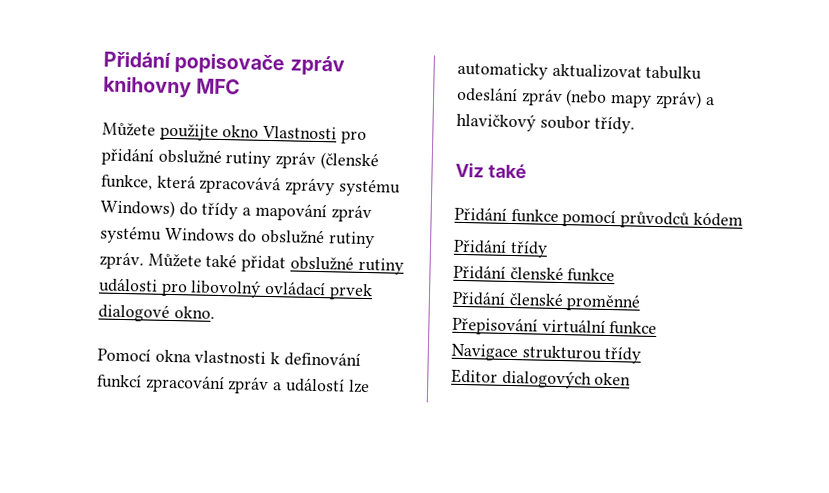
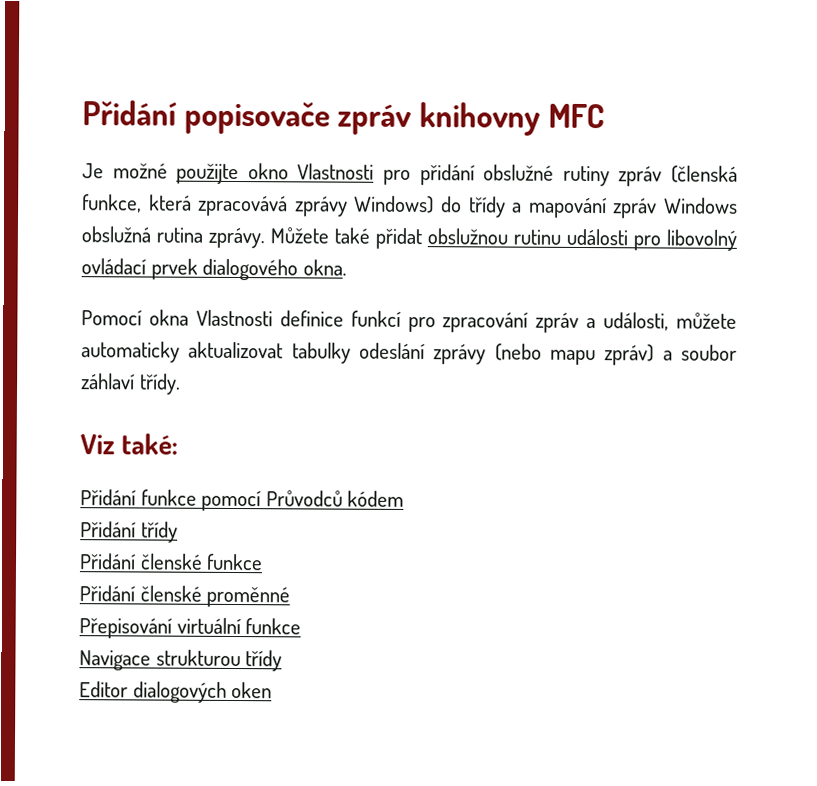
[102,122,156,137] Můžete -> [82,163,168,179] Je možné
[319,152,379,171] (členské -> [671,165,739,183] (členská
[338,178,401,197] systému -> (348, 206) none
[100,225,375,249] [99,251,144,270] systému Windows do obslužné rutiny zpráv. -> [664,197,739,214] [81,226,265,249] Windows obslužná rutina zprávy.
[289,255,404,275] obslužné rutiny -> [427,228,561,245] obslužnou rutinu
[98,303,215,322] dialogové okno. -> [202,258,347,281] dialogového okna.
[194,350,361,367] [97,373,370,395] [457,61,703,80] [457,86,715,109] [456,112,591,132] vlastnosti k definování funkcí zpracování zpráv a událostí lze automaticky aktualizovat tabulku odeslání zpráv (nebo mapy zpráv) a hlavičkový soubor -> [195,309,737,333] [81,341,738,366] [81,373,135,390] Vlastnosti definice funkcí pro zpracování zpráv a události, můžete automaticky aktualizovat tabulky odeslání zprávy (nebo mapu zpráv) a soubor záhlaví
[487,163,527,179] také -> [121,433,179,455] také:
[620,211,691,229] průvodců -> [265,490,343,507] Průvodců

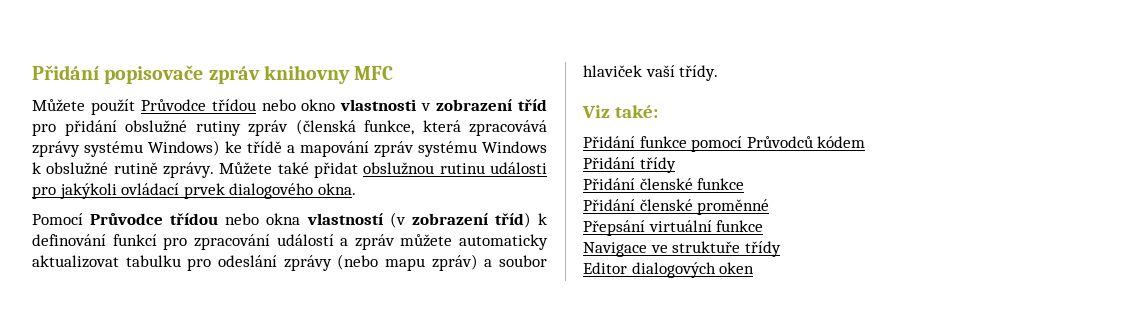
[82,163,375,185] Je možné použijte okno Vlastnosti -> [32,99,548,115] Můžete použít Průvodce třídou nebo okno vlastnosti v zobrazení tříd
[354,195,739,219] [81,226,203,243] Windows) do třídy a mapování zpráv Windows obslužná rutina -> [84,140,547,157] [32,162,158,175] systému Windows) ke třídě a mapování zpráv systému Windows k obslužné rutině
[666,229,737,251] libovolný -> [59,183,117,199] jakýkoli
[148,309,670,333] okna Vlastnosti definice funkcí pro zpracování zpráv a události, -> [90,212,547,228] [32,234,395,250] Průvodce třídou nebo okna vlastností (v zobrazení tříd) k definování funkcí pro zpracování událostí a zpráv
[291,342,351,364] tabulky -> [125,255,212,271] tabulku pro
[81,373,135,390] záhlaví -> [583,65,675,77] hlaviček vaší
[79,618,172,639] Přepisování -> [583,220,645,236] Přepsání
[155,649,241,667] strukturou -> [650,241,741,253] ve struktuře

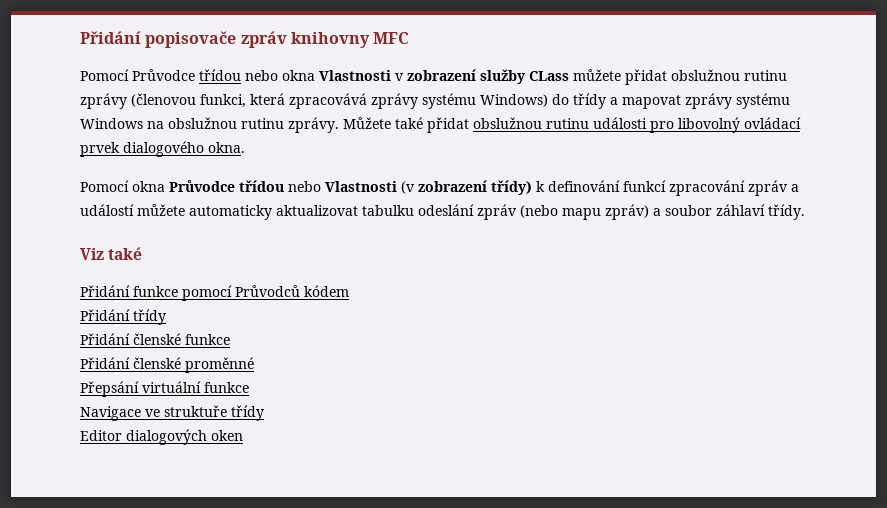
[32,99,548,115] [32,119,414,136] Můžete použít Průvodce třídou nebo okno vlastnosti v zobrazení tříd pro přidání obslužné rutiny zpráv (členská funkce, -> [80,69,787,85] [80,93,246,109] Pomocí Průvodce třídou nebo okna Vlastnosti v zobrazení služby CLass můžete přidat obslužnou rutinu zprávy (členovou funkci,
[225,141,547,157] [32,162,158,175] ke třídě a mapování zpráv systému Windows k obslužné rutině -> [552,93,790,109] [80,117,284,129] do třídy a mapovat zprávy systému Windows na obslužnou rutinu
[59,183,117,199] jakýkoli -> [678,117,740,133] libovolný
[90,213,383,225] Průvodce třídou nebo okna vlastností -> [132,180,397,192] okna Průvodce třídou nebo Vlastnosti
[494,212,531,228] tříd) -> [491,180,532,195] třídy)
[163,234,395,250] pro zpracování událostí a zpráv -> [669,180,799,196] [80,204,134,216] zpracování zpráv a událostí
[187,255,332,271] pro odeslání zprávy -> [418,204,517,220] odeslání zpráv
[583,65,675,77] hlaviček vaší -> [716,204,765,216] záhlaví
[614,105,658,118] také: -> [108,247,143,260] také

